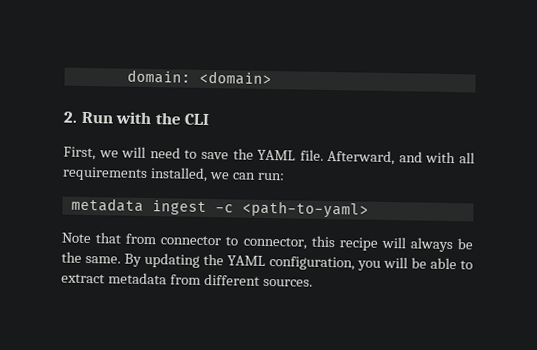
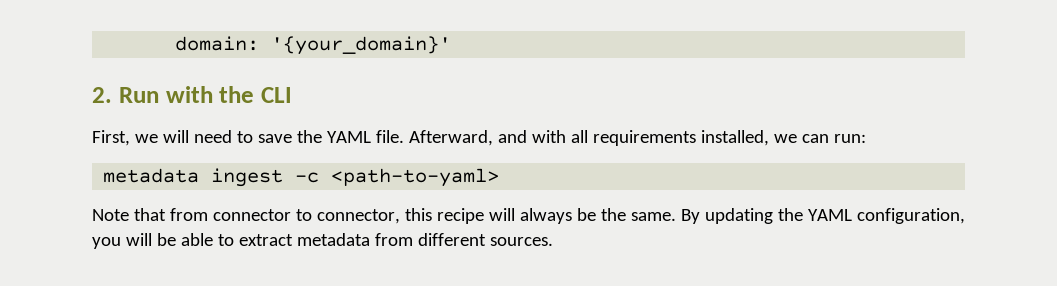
[198,70,272,86] <domain> -> [271,36,452,55] '{your_domain}'

